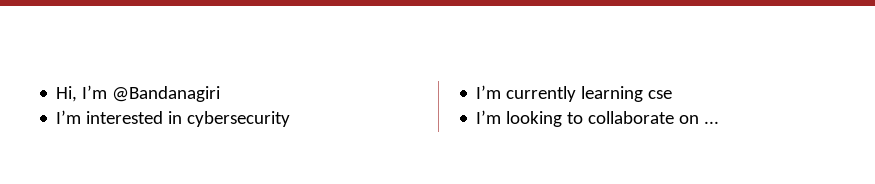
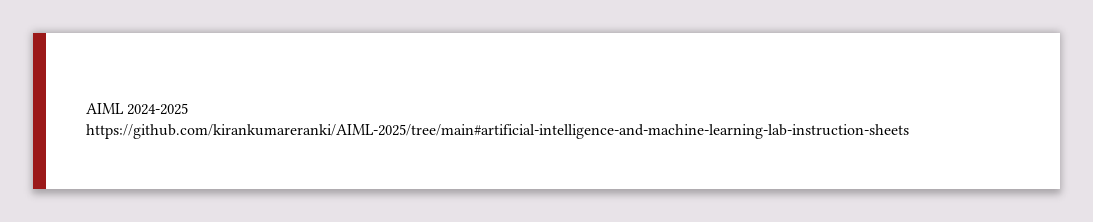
[56,85,221,102] [56,110,291,127] [476,85,673,102] [476,110,720,127] Hi, I’m @Bandanagiri // I’m interested in cybersecurity // I’m currently learning cse // I’m looking to collaborate on ... -> [86,103,189,115] [86,124,909,139] AIML 2024-2025 https://github.com/kirankumareranki/AIML-2025/tree/main#artificial-intelligence-and-machine-learning-lab-instruction-sheets

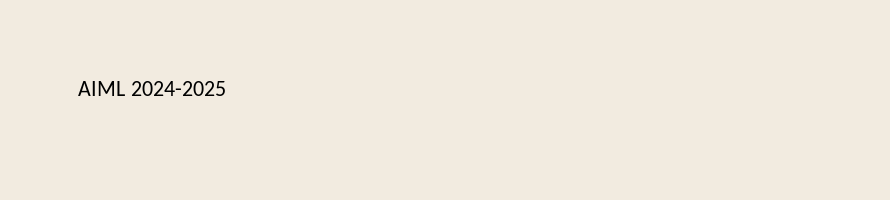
[86,124,909,139] https://github.com/kirankumareranki/AIML-2025/tree/main#artificial-intelligence-and-machine-learning-lab-instruction-sheets -> (226, 88) none

